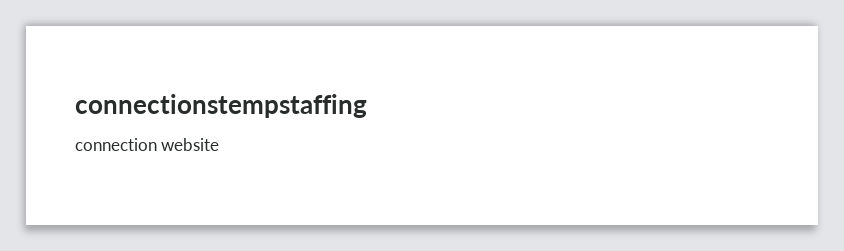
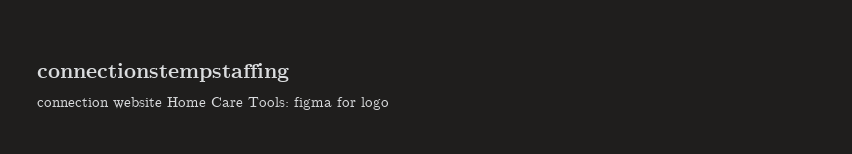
(220, 144) none -> [167,97,389,110] Home Care Tools: figma for logo

